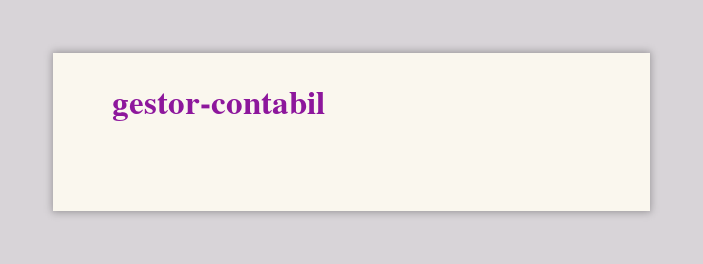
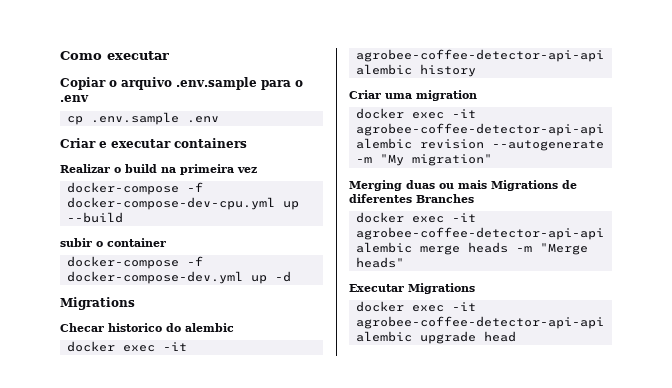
[112,92,325,121] gestor-contabil -> [60,51,169,60] [60,77,303,90] [60,95,89,102] [66,112,219,125] [60,138,247,148] [60,164,257,175] [66,182,203,195] [66,197,299,210] [66,212,123,223] [60,238,166,247] [66,256,203,269] [66,271,291,284] [60,297,135,310] [60,323,234,332] [66,341,187,352] [355,49,604,62] [355,64,476,77] [349,90,477,101] [355,108,476,119] [355,123,604,136] [355,138,604,151] [355,154,492,166] [349,180,577,191] [349,194,474,203] [355,212,476,223] [355,227,604,240] [355,242,588,255] [355,257,404,268] [349,283,475,294] [355,301,476,312] [355,316,604,329] [355,331,516,344] Como executar // Copiar o arquivo .env.sample para o .env // cp .env.sample .env // Criar e executar containers // Realizar o build na primeira vez // docker-compose -f docker-compose-dev-cpu.yml up --build // subir o container // docker-compose -f docker-compose-dev.yml up -d // Migrations // Checar historico do alembic // docker exec -it agrobee-coffee-detector-api-api alembic history // Criar uma migration // docker exec -it agrobee-coffee-detector-api-api alembic revision --autogenerate -m "My migration" // Merging duas ou mais Migrations de diferentes Branches // docker exec -it agrobee-coffee-detector-api-api alembic merge heads -m "Merge heads" // Executar Migrations // docker exec -it agrobee-coffee-detector-api-api alembic upgrade head

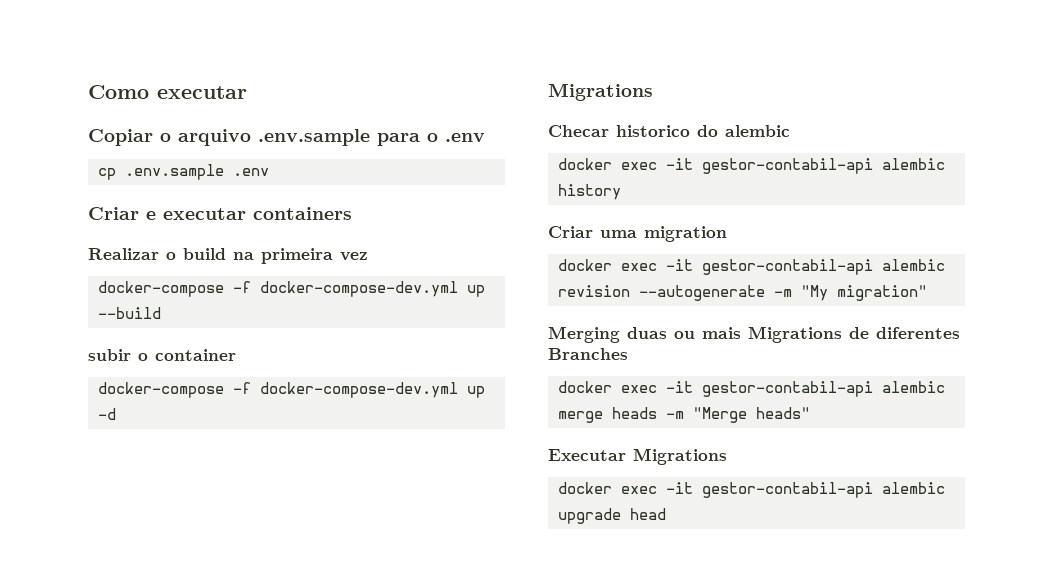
[66,197,275,210] docker-compose-dev-cpu.yml -> [259,281,458,297] docker-compose-dev.yml
[355,49,604,62] agrobee-coffee-detector-api-api -> [701,158,873,174] gestor-contabil-api
[355,123,604,136] agrobee-coffee-detector-api-api -> [701,259,873,275] gestor-contabil-api
[355,227,604,240] agrobee-coffee-detector-api-api -> [701,381,873,397] gestor-contabil-api
[355,316,604,329] agrobee-coffee-detector-api-api -> [701,482,873,498] gestor-contabil-api

